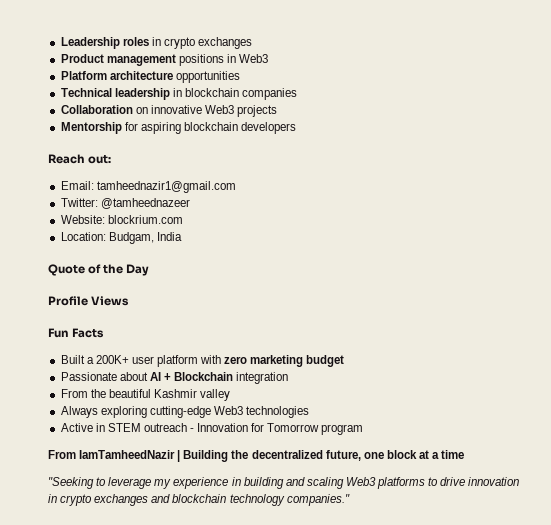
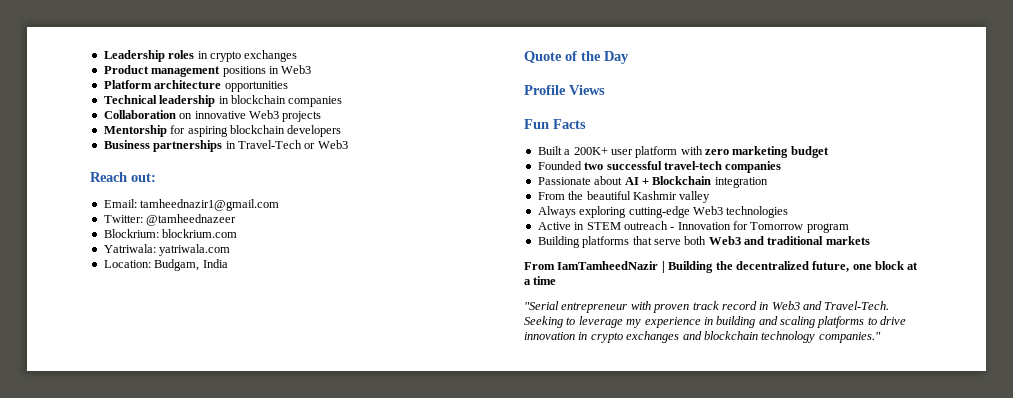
(297, 128) none -> [103,140,348,152] // Business partnerships in Travel-Tech or Web3
[60,215,105,224] Website: -> [103,229,159,238] Blockrium:
(183, 219) none -> [103,244,231,256] // Yatriwala: yatriwala.com
(345, 361) none -> [537,161,782,173] // Founded two successful travel-tech companies
(364, 429) none -> [537,236,870,248] // Building platforms that serve both Web3 and traditional markets
[48,477,94,489] "Seeking -> [524,301,890,313] [524,316,563,328] "Serial entrepreneur with proven track record in Web3 and Travel-Tech. Seeking
[345,477,376,486] Web3 -> (815, 322) none

